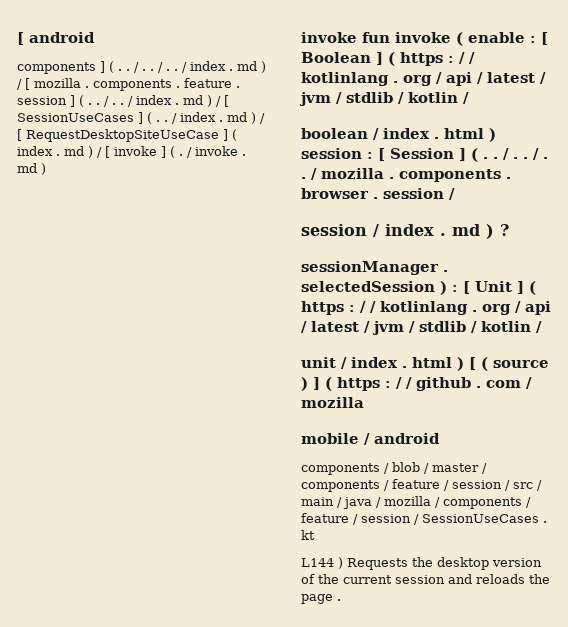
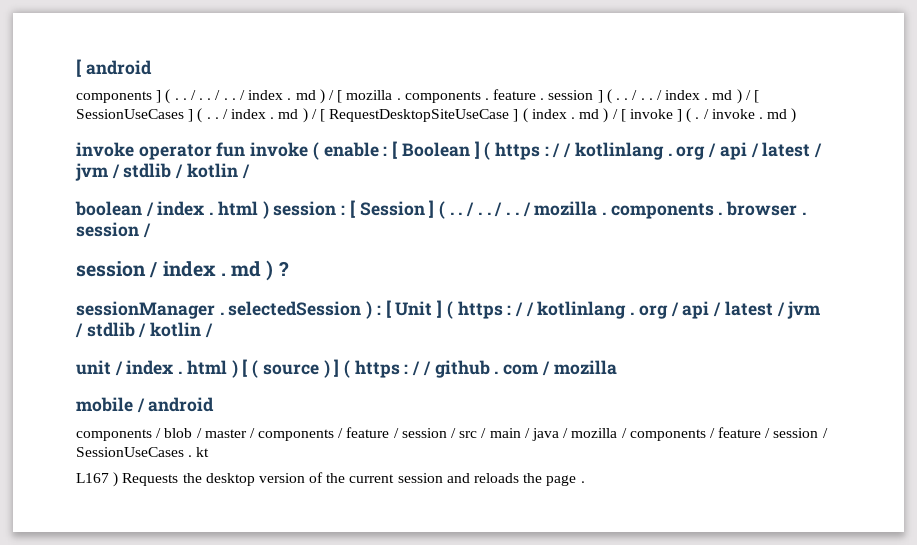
(357, 37) none -> [138,144,212,160] operator
[301,558,334,567] L144 -> [76,473,109,483] L167

